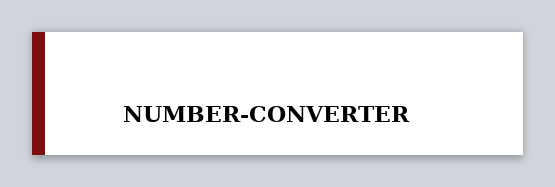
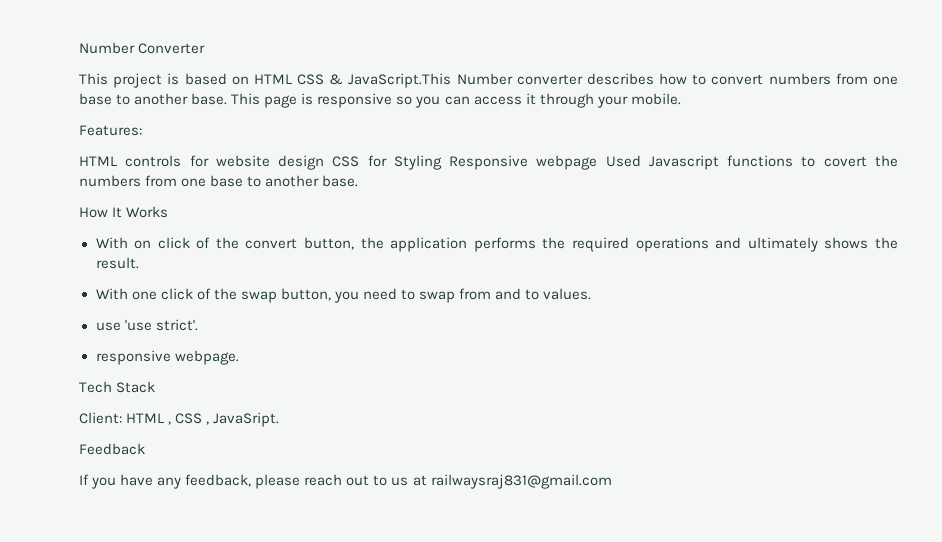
[123,106,410,122] NUMBER-CONVERTER -> [79,42,206,54] [79,73,898,88] [79,93,681,108] [79,125,142,136] [79,155,898,170] [79,175,359,187] [79,206,169,218] [95,237,898,252] [95,257,139,269] [95,288,592,303] [95,319,198,331] [95,350,239,365] [79,381,156,393] [79,412,280,427] [79,443,145,455] [79,474,612,489] Number Converter // This project is based on HTML CSS & JavaScript.This Number converter describes how to convert numbers from one base to another base. This page is responsive so you can access it through your mobile. // Features: // HTML controls for website design CSS for Styling Responsive webpage Used Javascript functions to covert the numbers from one base to another base. // How It Works // With on click of the convert button, the application performs the required operations and ultimately shows the result. // With one click of the swap button, you need to swap from and to values. // use 'use strict'. // responsive webpage. // Tech Stack // Client: HTML , CSS , JavaSript. // Feedback // If you have any feedback, please reach out to us at railwaysraj831@gmail.com

